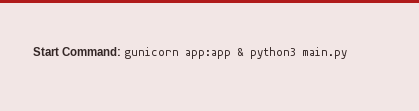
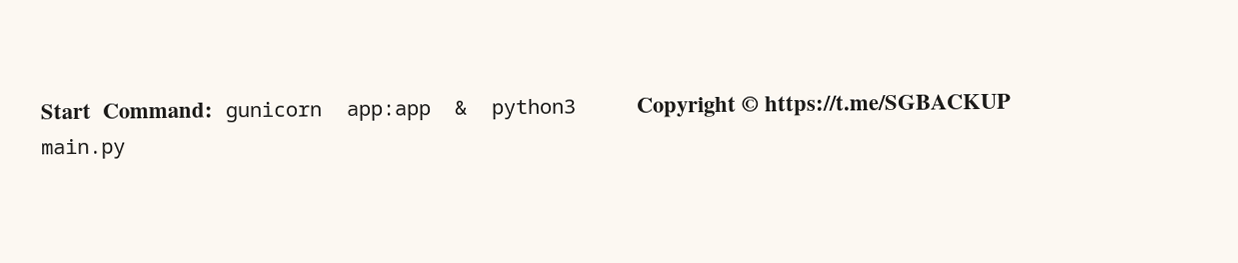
(348, 53) none -> [636,93,1012,118] // Copyright © https://t.me/SGBACKUP

